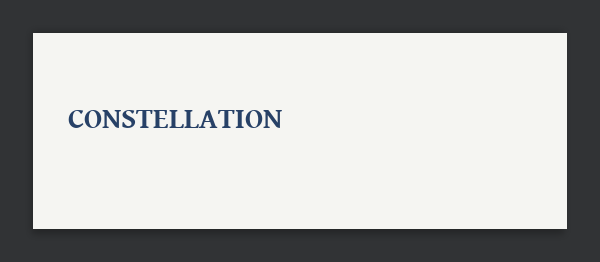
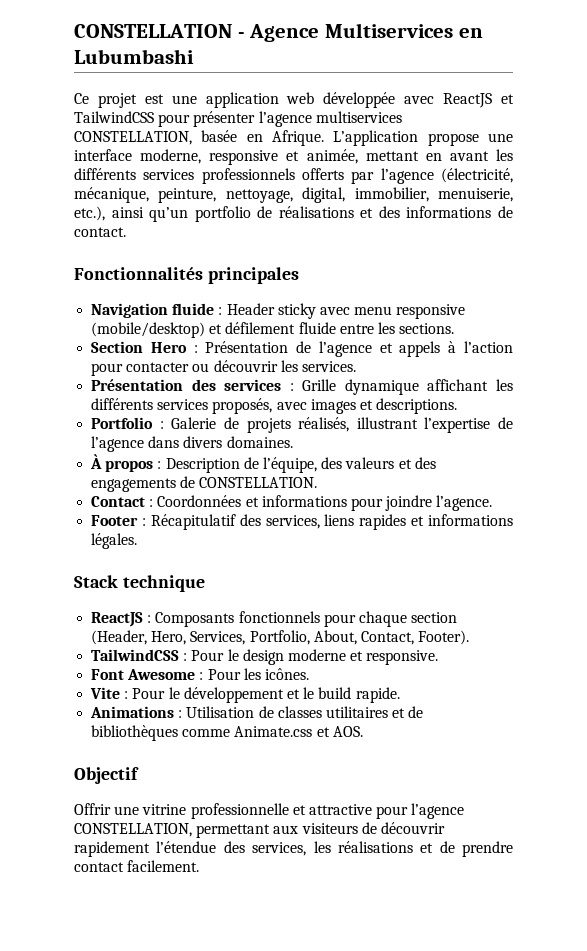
(282, 118) none -> [237,23,483,42] [74,49,194,64] [74,92,514,108] [74,111,402,127] [74,130,513,146] [74,149,513,165] [74,168,513,184] [74,187,513,203] [74,206,513,222] [74,227,126,237] [74,267,299,284] [91,303,466,319] [91,322,455,338] [91,341,513,357] [91,360,356,376] [91,379,513,395] [91,398,458,414] [91,417,513,433] [91,436,293,452] [90,454,436,473] [91,476,318,492] [91,495,493,511] [91,514,513,530] [91,533,138,549] [74,575,205,592] [91,611,458,627] [91,630,470,645] [91,649,439,665] [91,668,309,680] [90,687,400,703] [90,706,424,718] [91,725,363,741] [74,767,139,784] [74,803,465,819] [74,822,445,838] [74,841,513,857] [74,860,200,872] - Agence Multiservices en Lubumbashi // Ce projet est une application web développée avec ReactJS et TailwindCSS pour présenter l’agence multiservices CONSTELLATION, basée en Afrique. L’application propose une interface moderne, responsive et animée, mettant en avant les différents services professionnels offerts par l’agence (électricité, mécanique, peinture, nettoyage, digital, immobilier, menuiserie, etc.), ainsi qu’un portfolio de réalisations et des informations de contact. // Fonctionnalités principales // Navigation fluide : Header sticky avec menu responsive (mobile/desktop) et défilement fluide entre les sections. // Section Hero : Présentation de l’agence et appels à l’action pour contacter ou découvrir les services. // Présentation des services : Grille dynamique affichant les différents services proposés, avec images et descriptions. // Portfolio : Galerie de projets réalisés, illustrant l’expertise de l’agence dans divers domaines. // À propos : Description de l’équipe, des valeurs et des engagements de CONSTELLATION. // Contact : Coordonnées et informations pour joindre l’agence. // Footer : Récapitulatif des services, liens rapides et informations légales. // Stack technique // ReactJS : Composants fonctionnels pour chaque section (Header, Hero, Services, Portfolio, About, Contact, Footer). // TailwindCSS : Pour le design moderne et responsive. // Font Awesome : Pour les icônes. // Vite : Pour le développement et le build rapide. // Animations : Utilisation de classes utilitaires et de bibliothèques comme Animate.css et AOS. // Objectif // Offrir une vitrine professionnelle et attractive pour l’agence CONSTELLATION, permettant aux visiteurs de découvrir rapidement l’étendue des services, les réalisations et de prendre contact facilement.

